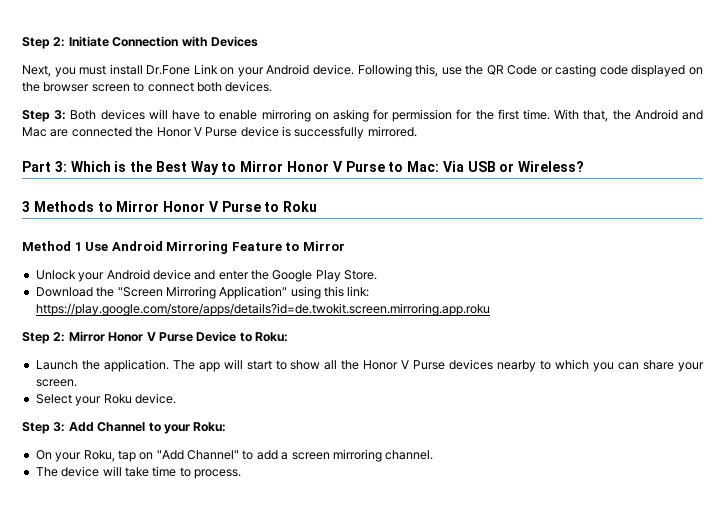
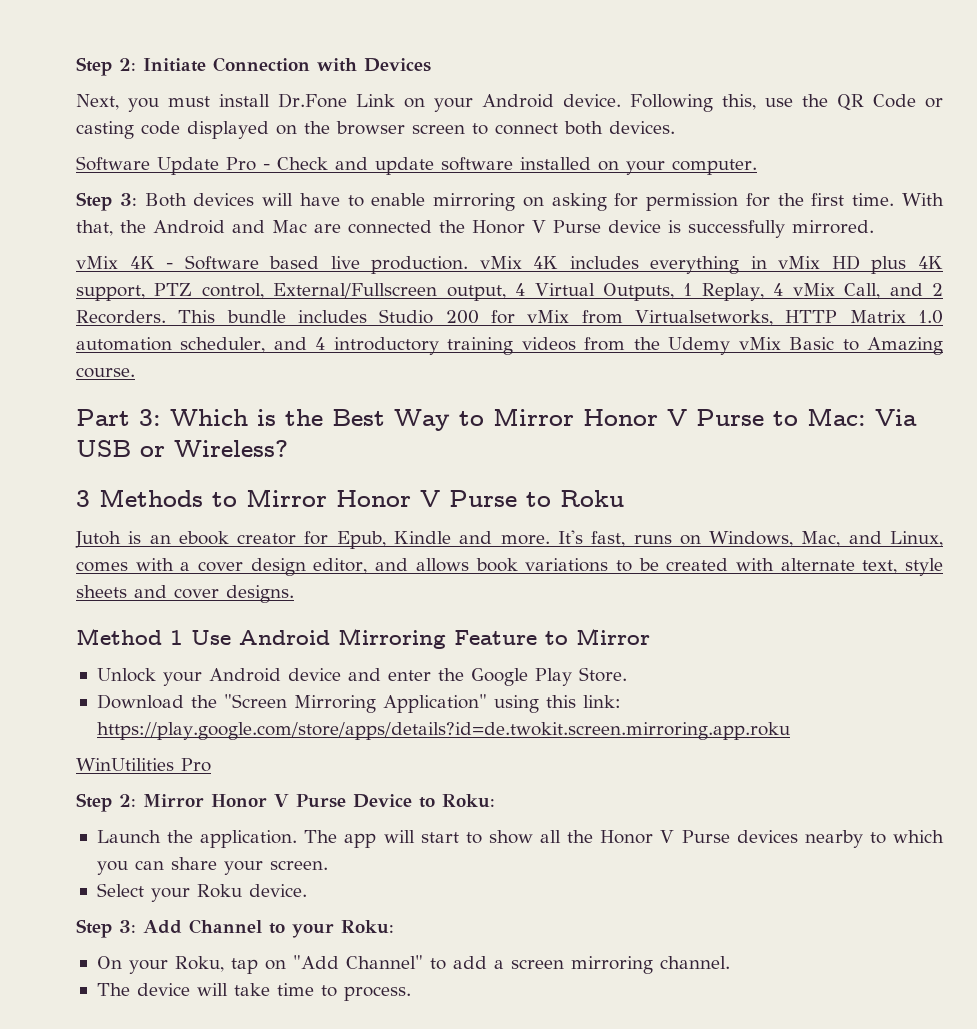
(273, 86) none -> [76,156,757,175] // Software Update Pro - Check and update software installed on your computer.
(417, 131) none -> [76,255,943,274] [76,283,943,301] [76,309,943,326] [76,337,943,355] [76,367,135,378] // vMix 4K - Software based live production. vMix 4K includes everything in vMix HD plus 4K support, PTZ control, External/Fullscreen output, 4 Virtual Outputs, 1 Replay, 4 vMix Call, and 2 Recorders. This bundle includes Studio 200 for vMix from Virtualsetworks, HTTP Matrix 1.0 automation scheduler, and 4 introductory training videos from the Udemy vMix Basic to Amazing course.
(318, 206) none -> [75,530,943,549] [76,558,943,576] [76,585,294,603] // Jutoh is an ebook creator for Epub, Kindle and more. It's fast, runs on Windows, Mac, and Linux, comes with a cover design editor, and allows book variations to be created with alternate text, style sheets and cover designs.
(490, 309) none -> [76,758,211,772] // WinUtilities Pro

